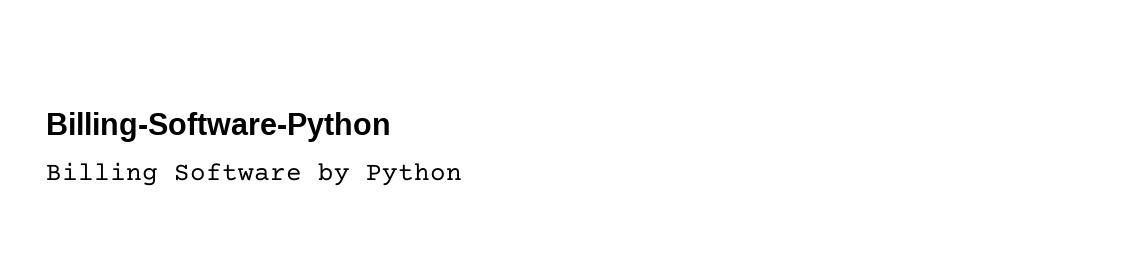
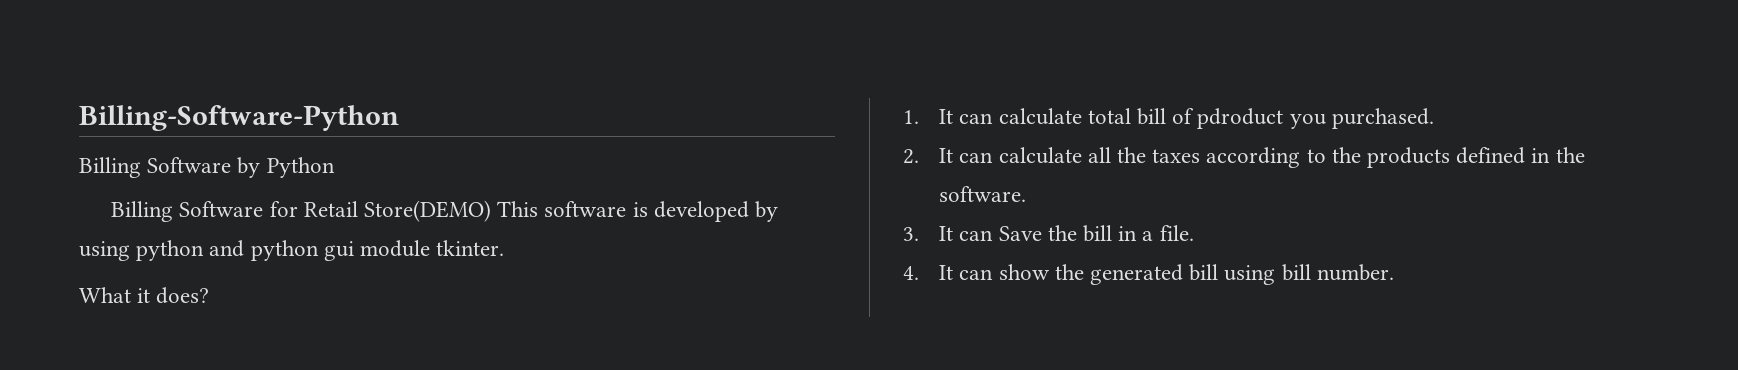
(462, 174) none -> [111,200,778,222] [79,240,505,261] [79,287,210,304] [903,108,1434,129] [903,147,1585,168] [939,186,1027,202] [903,225,1194,242] [903,264,1394,285] // Billing Software for Retail Store(DEMO) This software is developed by using python and python gui module tkinter. // What it does? // 1. It can calculate total bill of pdroduct you purchased. // 2. It can calculate all the taxes according to the products defined in the software. // 3. It can Save the bill in a file. // 4. It can show the generated bill using bill number.

